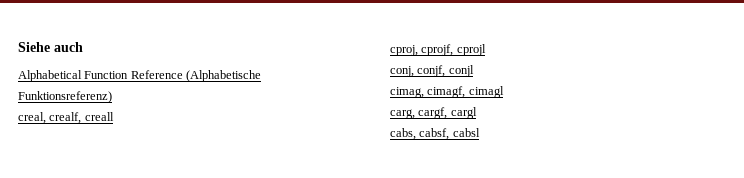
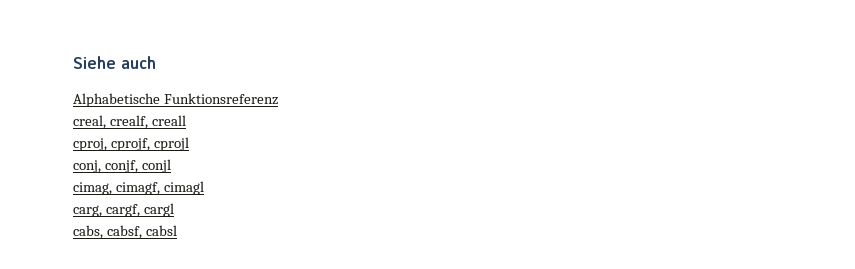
[18,70,262,82] [18,91,112,103] Alphabetical Function Reference (Alphabetische Funktionsreferenz) -> [73,93,278,107] Alphabetische Funktionsreferenz

